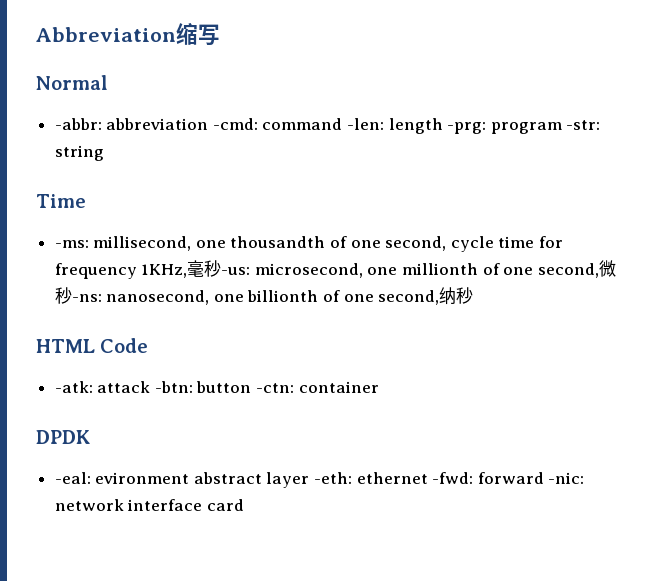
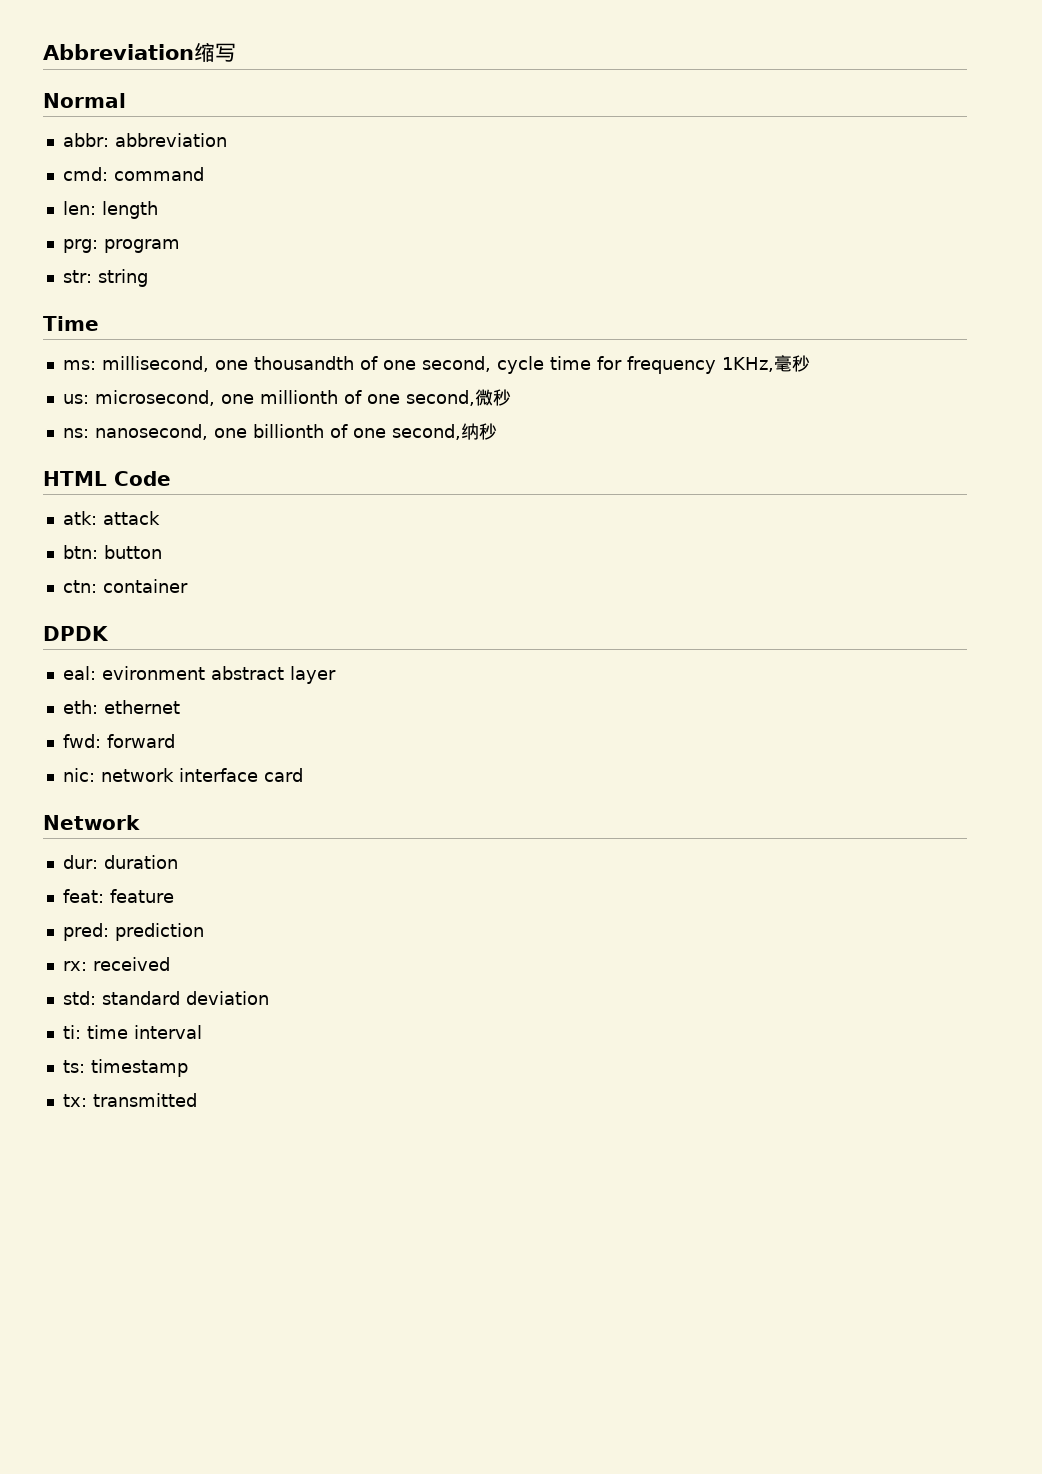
[54,118,102,130] -abbr: -> [62,133,109,147] abbr:
[212,118,258,130] -cmd: -> [62,167,108,181] // cmd:
[347,118,385,130] -len: -> [62,201,96,215] // len:
[447,122,487,134] -prg: -> [62,239,98,253] // prg:
[566,120,601,130] -str: -> [62,270,92,283] // str:
[54,240,89,248] -ms: -> [62,360,96,370] ms:
[221,267,251,275] -us: -> [62,394,89,404] // us:
[71,294,102,302] -ns: -> [62,428,89,438] // ns:
[54,381,93,393] -atk: -> [62,511,97,525] atk:
[154,381,193,393] -btn: -> [62,545,98,559] // btn:
[256,383,295,393] -ctn: -> [62,580,97,593] // ctn:
[54,472,91,484] -eal: -> [62,666,96,680] eal:
[314,472,353,484] -eth: -> [62,700,98,714] // eth:
[432,472,474,484] -fwd: -> [62,734,101,748] // fwd:
[548,472,585,484] -nic: -> [62,768,95,782] // nic:
(244, 505) none -> [43,815,140,830] [62,855,178,869] [62,889,174,903] [62,923,204,941] [62,957,170,971] [62,991,269,1005] [62,1025,202,1039] [62,1059,188,1077] [62,1093,197,1107] // Network // dur: duration // feat: feature // pred: prediction // rx: received // std: standard deviation // ti: time interval // ts: timestamp // tx: transmitted

